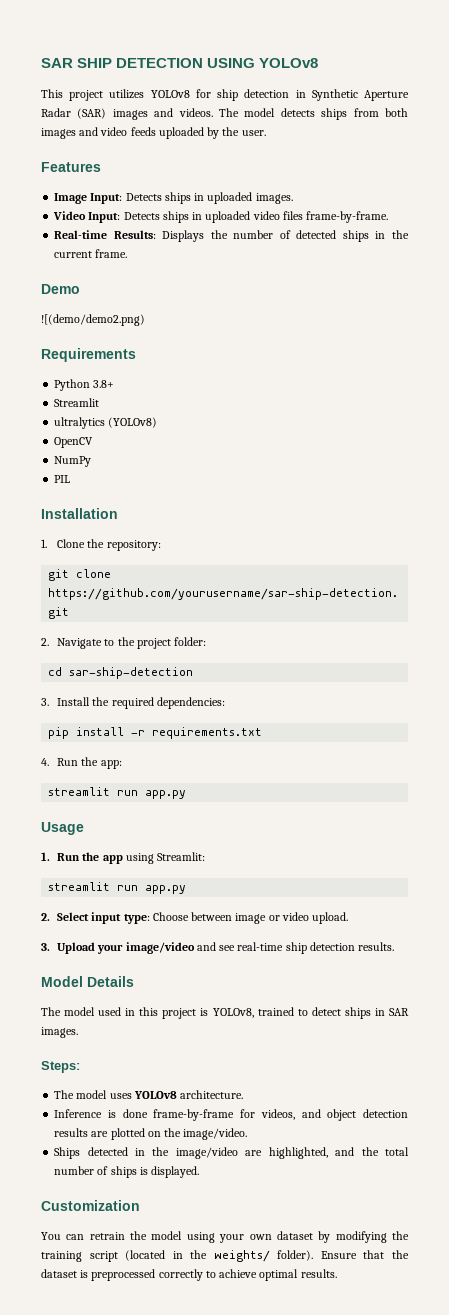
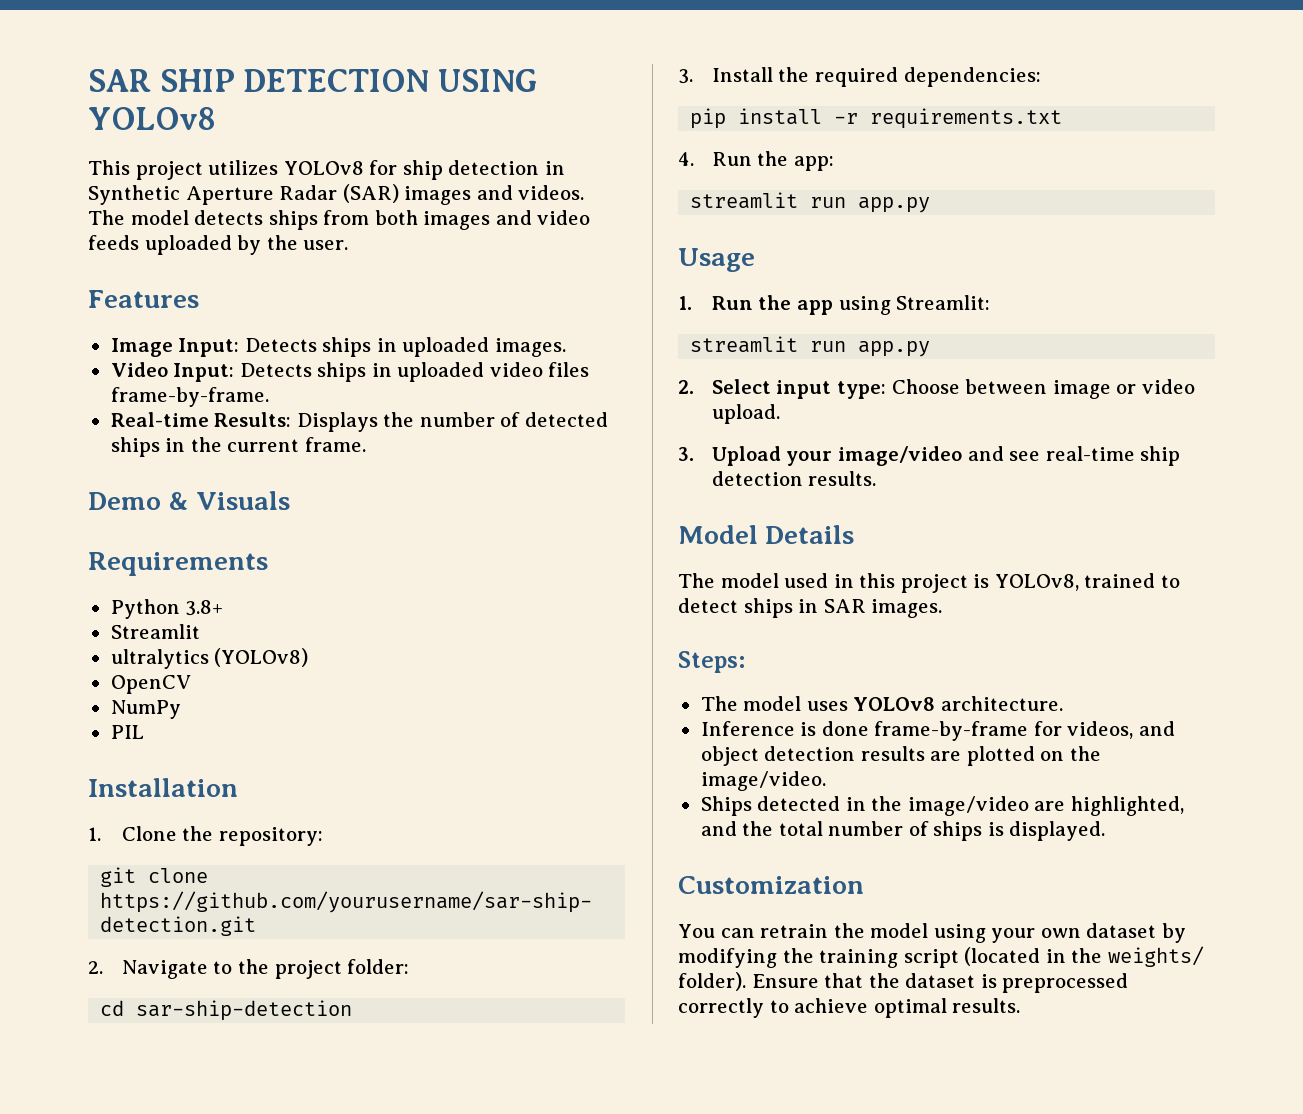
[41,314,145,326] // ![(demo/demo2.png) -> [168,491,290,510] & Visuals

